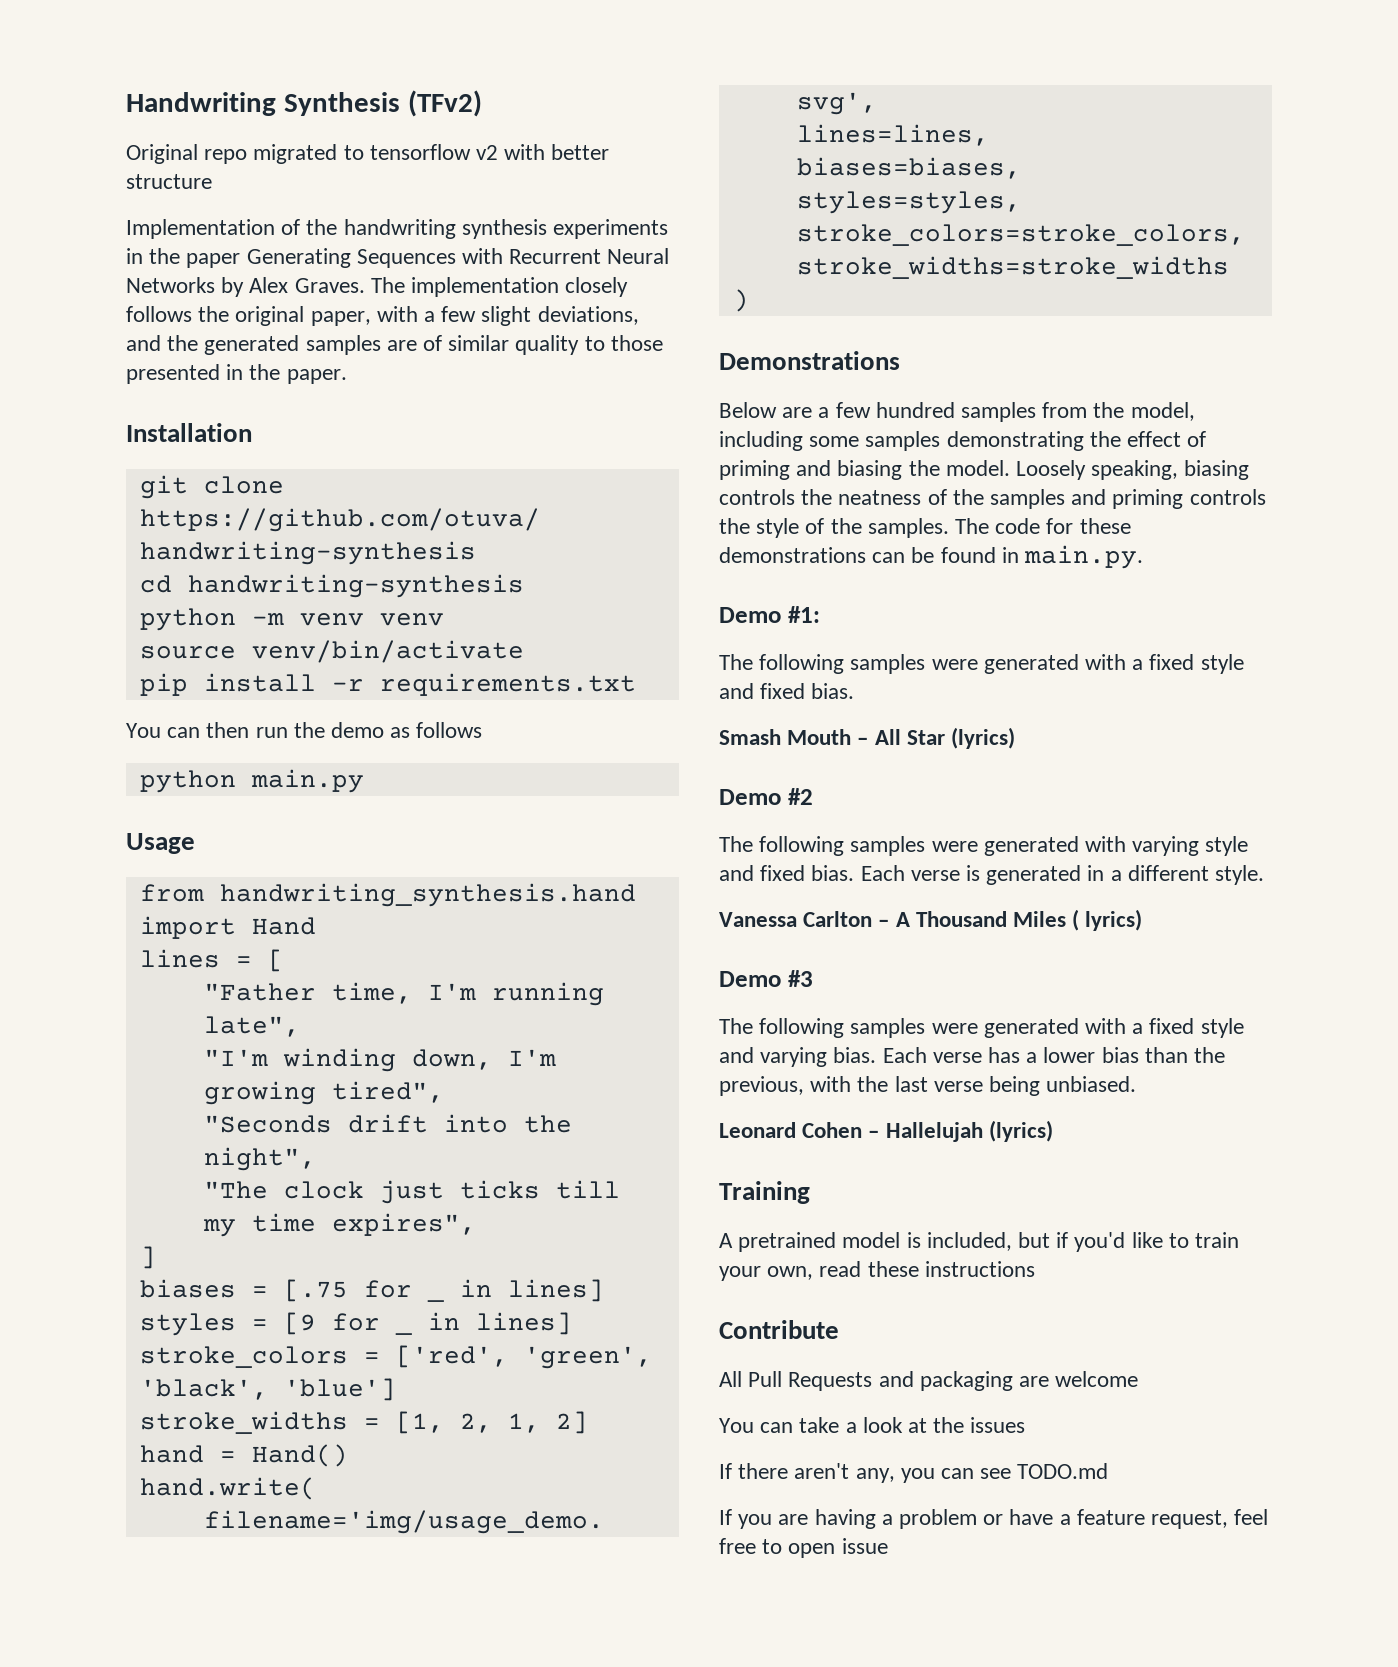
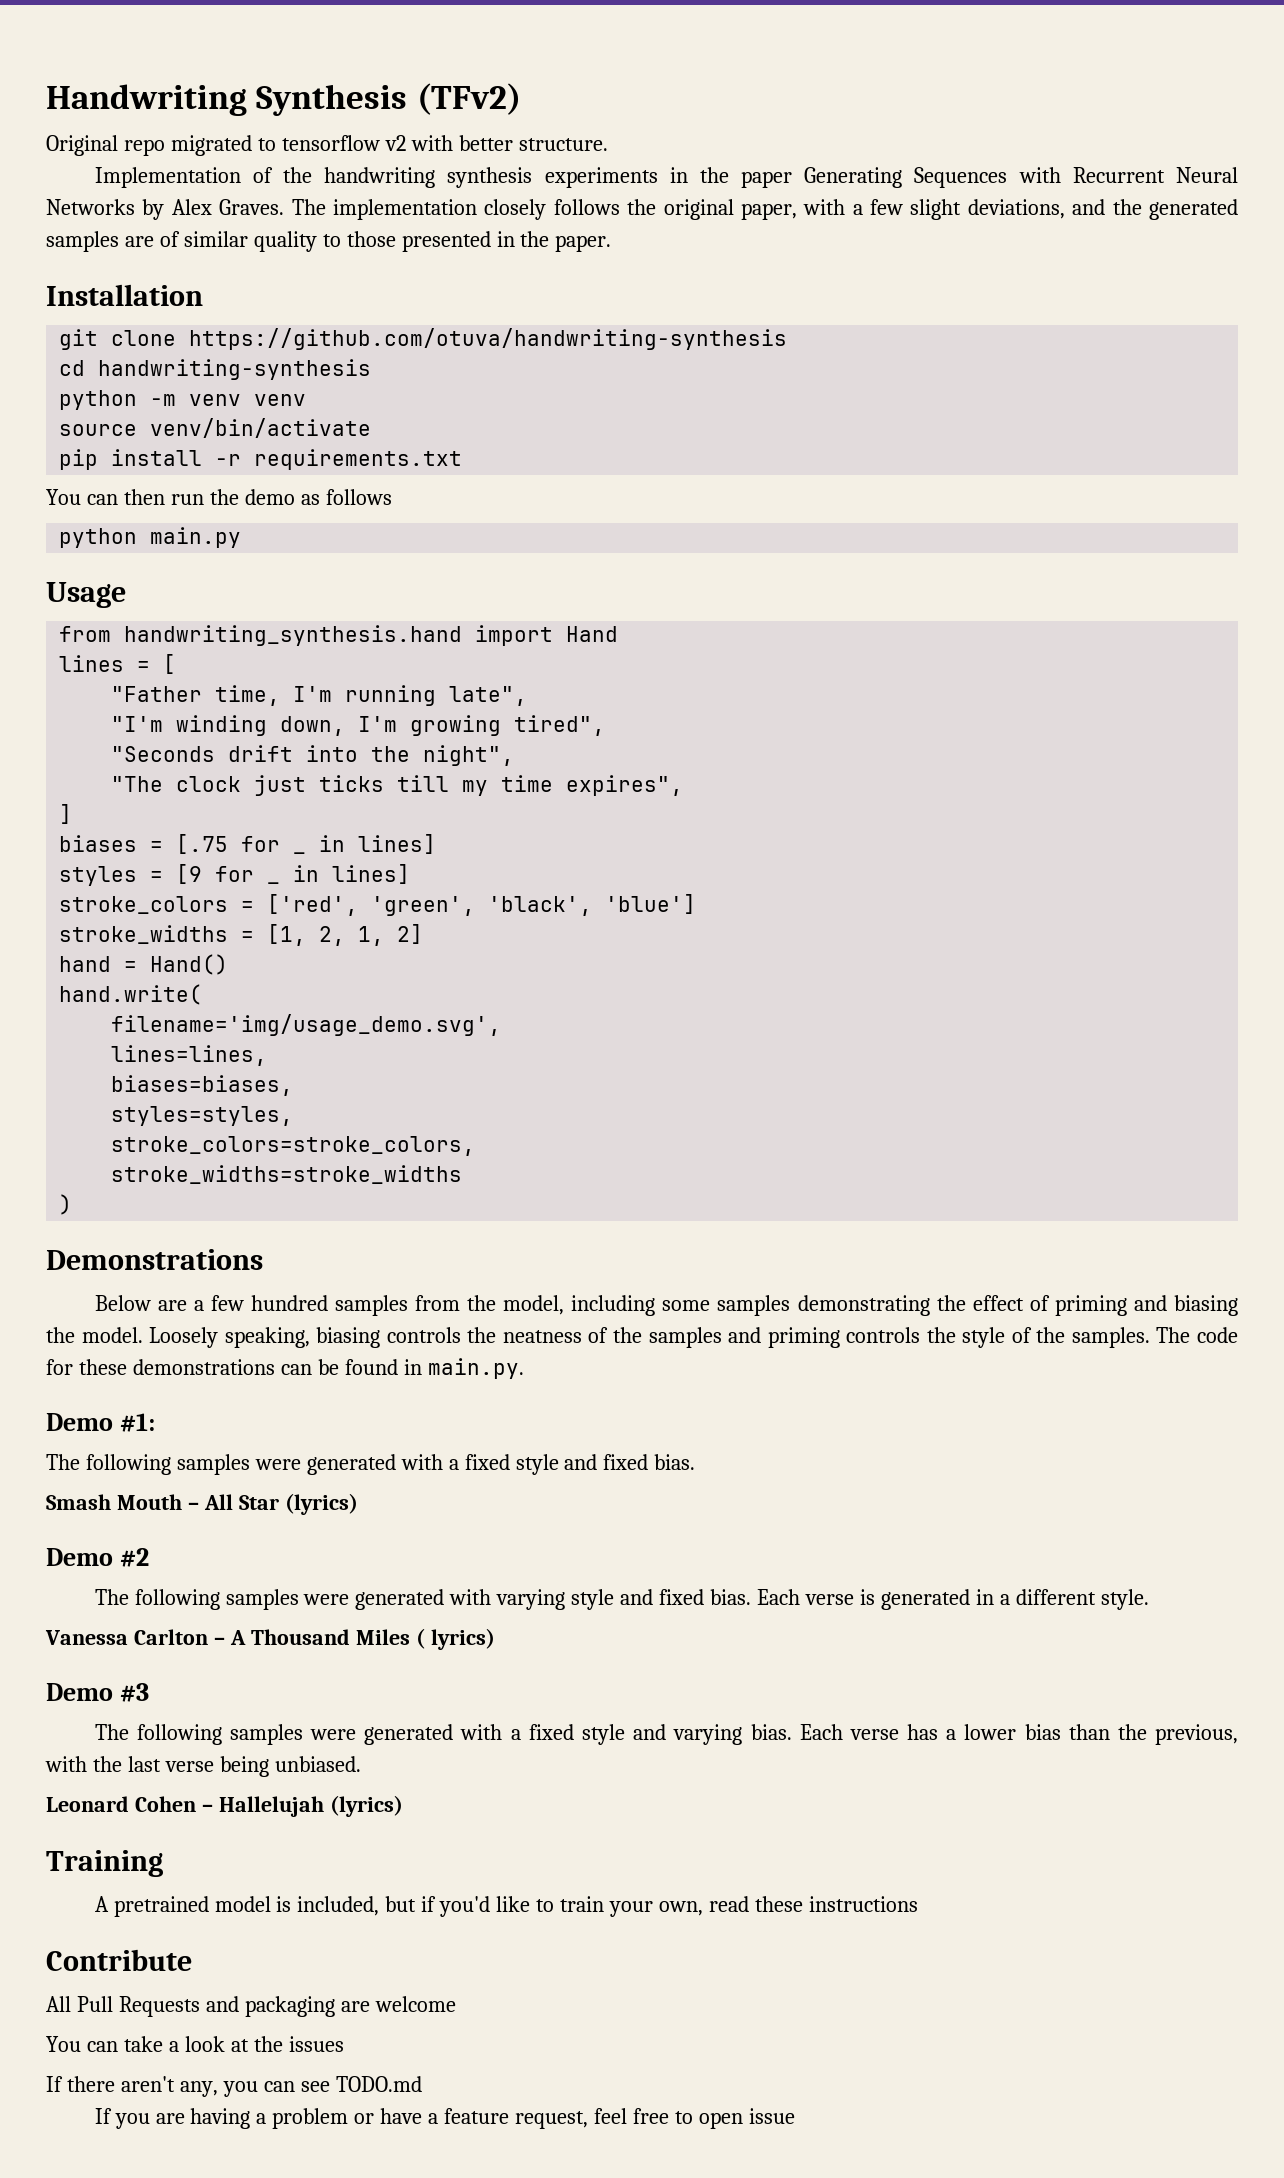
[126,174,212,189] structure -> [518,138,608,151] structure.

